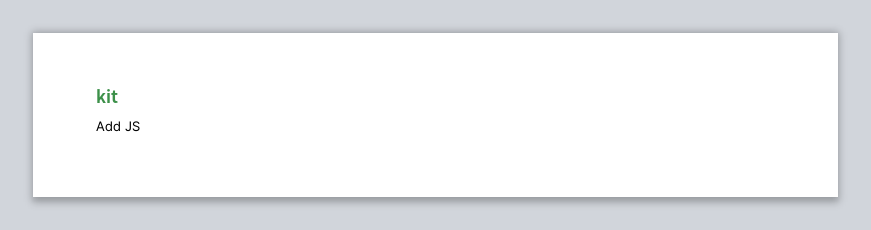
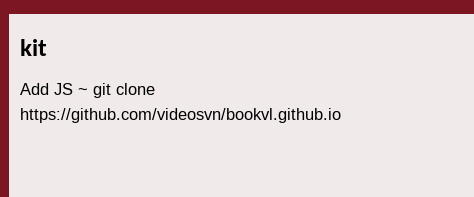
(140, 126) none -> [78,83,155,98] [20,108,341,123] ~ git clone https://github.com/videosvn/bookvl.github.io

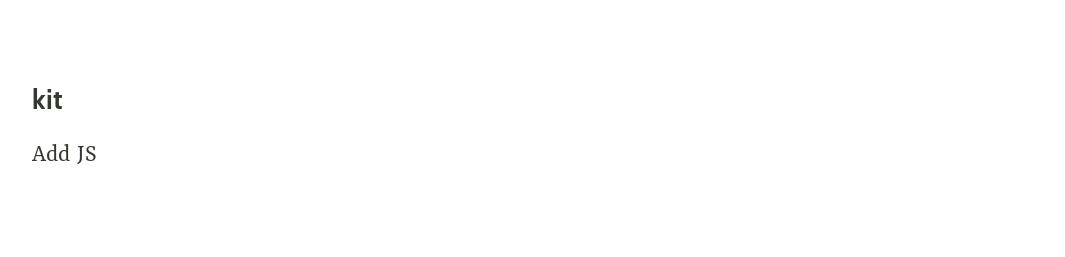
[78,83,155,98] [20,108,341,123] ~ git clone https://github.com/videosvn/bookvl.github.io -> (97, 155) none

